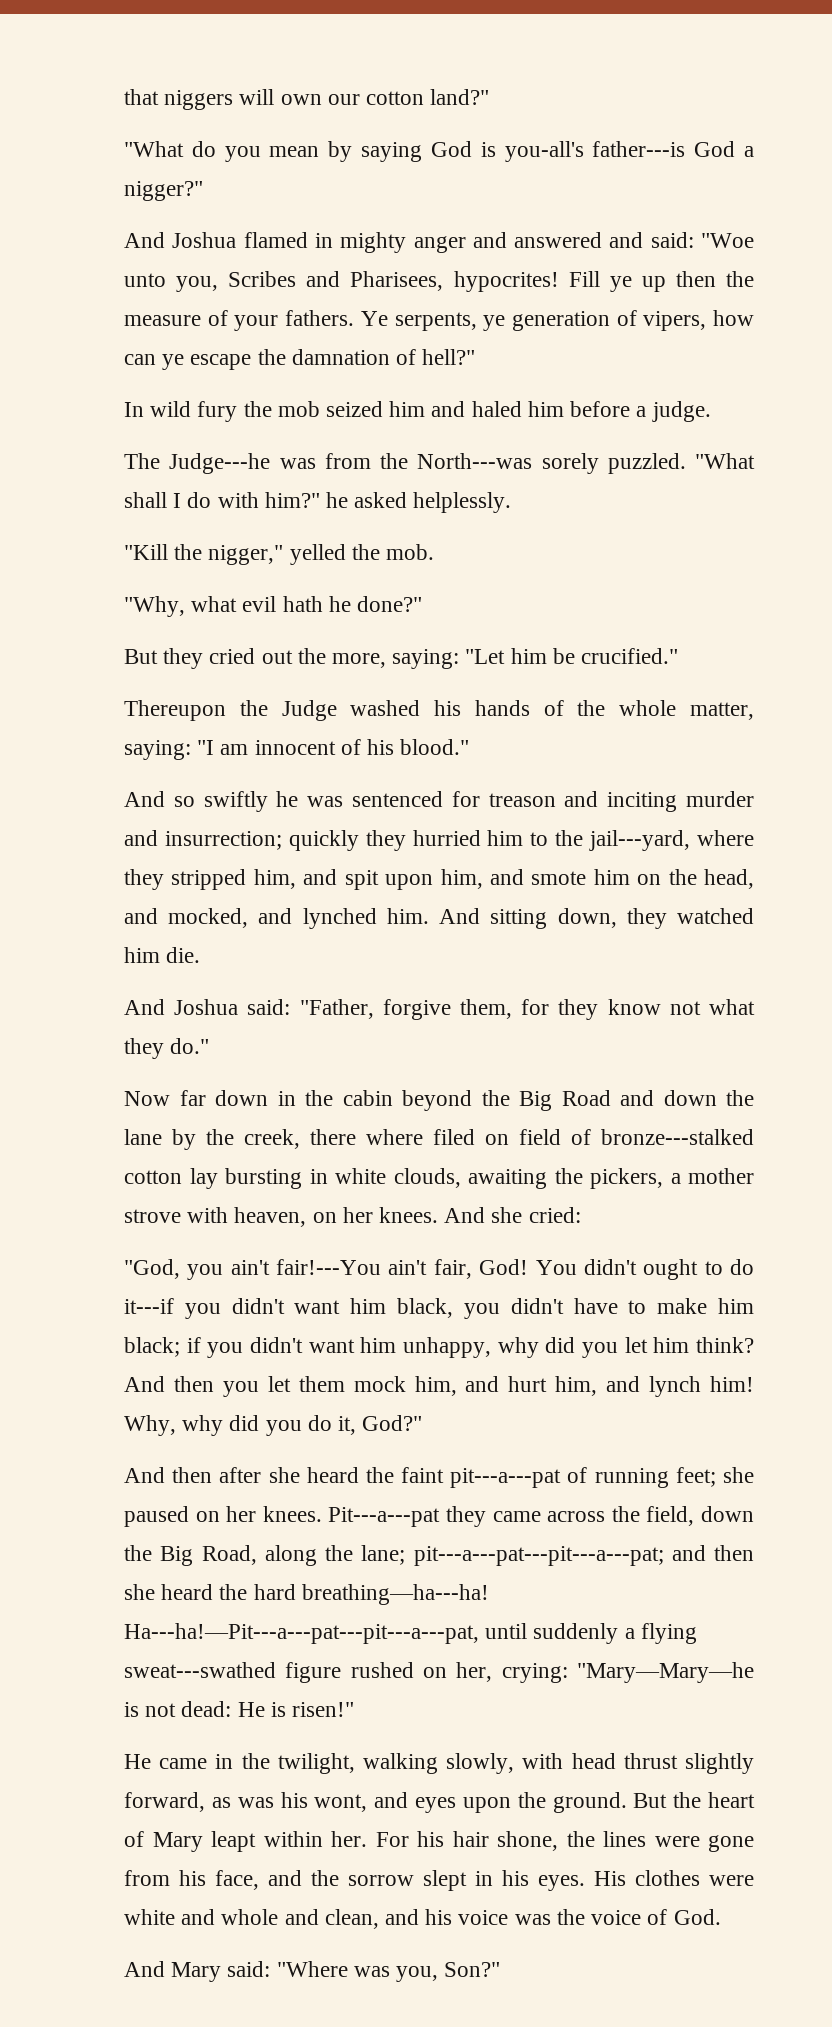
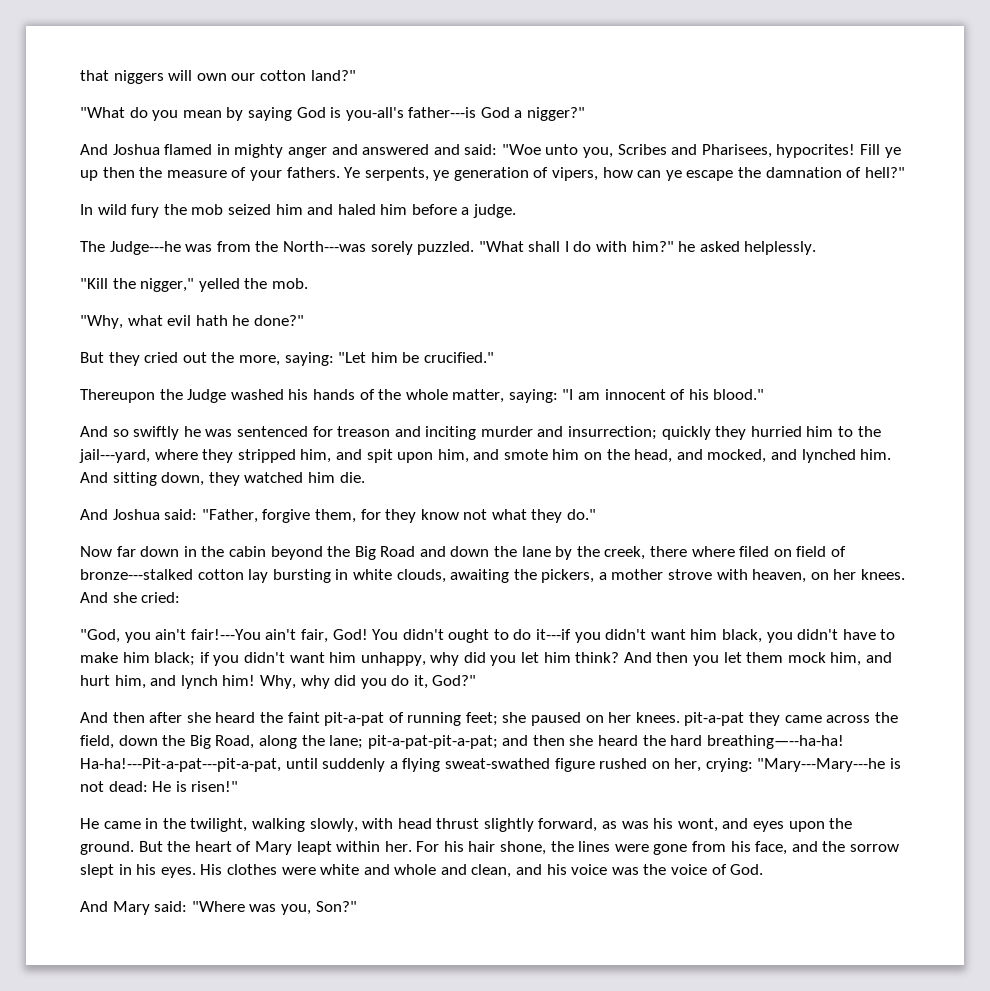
[450,1468,562,1488] pit---a---pat -> [324,712,385,726] pit-a-pat
[328,1507,441,1527] Pit---a---pat -> [684,712,745,726] pit-a-pat
[413,1546,664,1566] pit---a---pat---pit---a---pat; -> [367,735,498,749] pit-a-pat-pit-a-pat;
[301,1584,489,1605] [124,1623,479,1644] breathing—ha---ha! Ha---ha!—Pit---a---pat---pit---a---pat, -> [706,735,844,749] [80,758,281,772] breathing—--ha-ha! Ha-ha!---Pit-a-pat---pit-a-pat,
[124,1662,276,1678] sweat---swathed -> [444,758,550,769] sweat-swathed
[577,1662,754,1683] "Mary—Mary—he -> [757,758,886,772] "Mary---Mary---he

